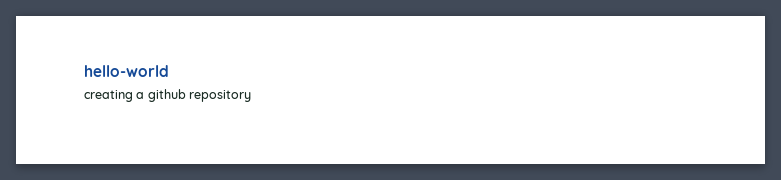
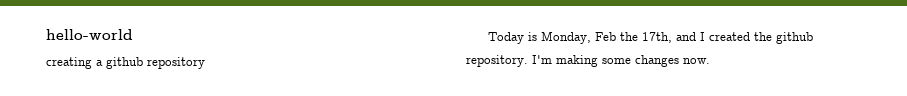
(252, 96) none -> [487,31,813,44] [466,55,710,67] // Today is Monday, Feb the 17th, and I created the github repository. I'm making some changes now.

